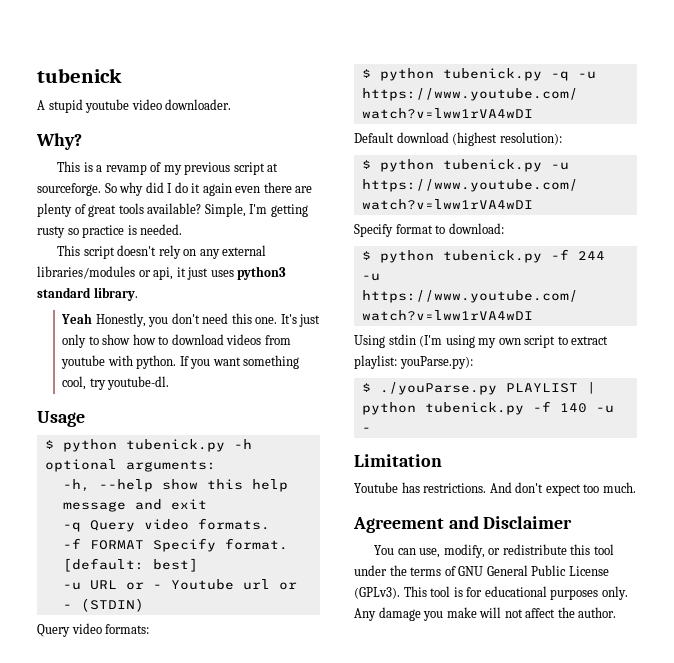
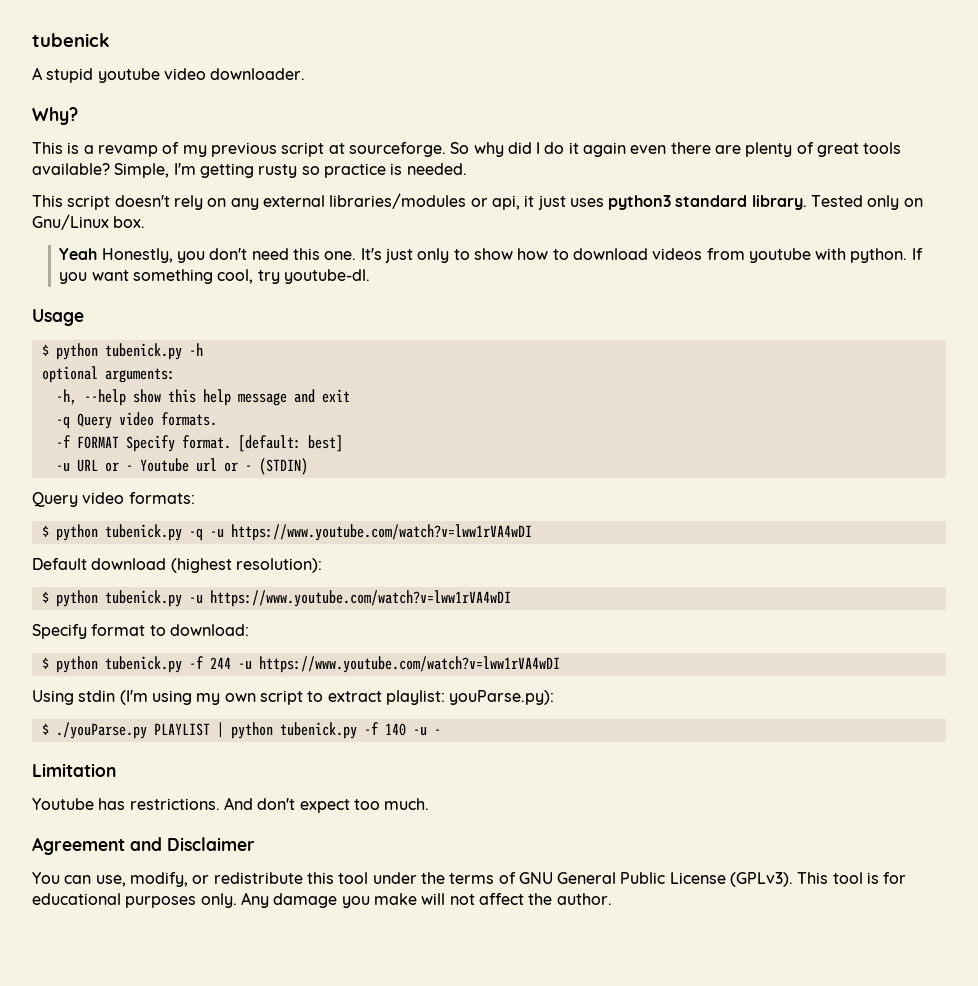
(138, 294) none -> [811,195,923,210] [32,214,146,230] Tested only on Gnu/Linux box.

